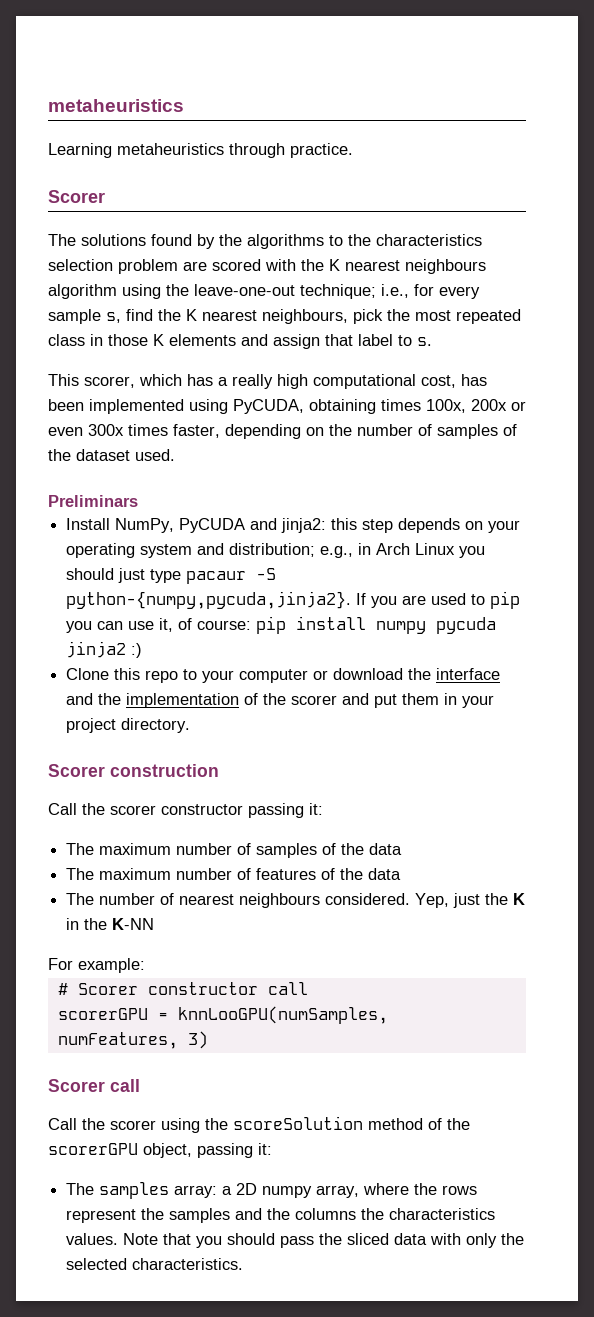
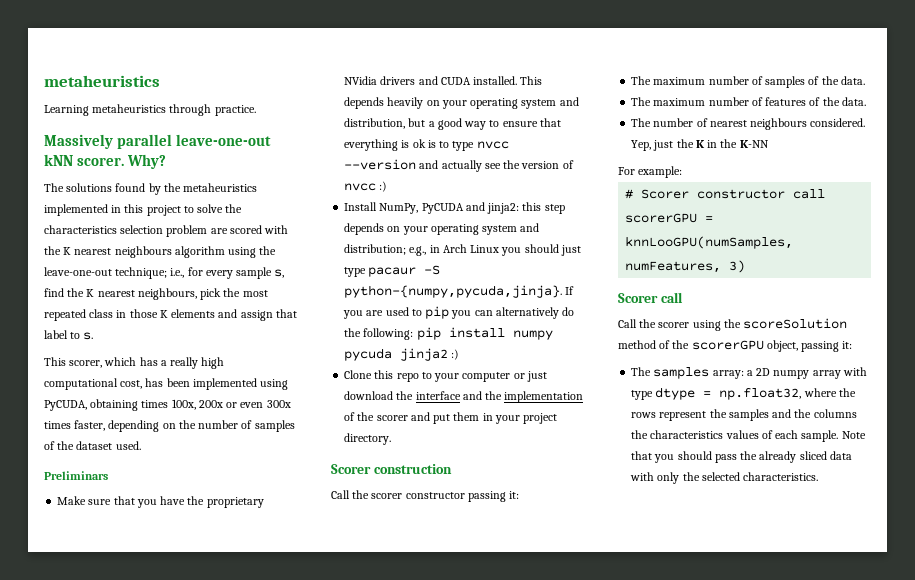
[48,190,105,203] Scorer -> [44,134,272,149] [44,154,167,169] Massively parallel leave-one-out kNN scorer. Why?
[247,234,343,249] algorithms to -> [183,183,258,192] [44,204,224,216] metaheuristics implemented in this project to solve
(138, 501) none -> [57,496,264,508] [344,76,543,85] [344,97,579,109] [344,118,561,130] [344,139,509,151] [344,159,574,172] [344,181,388,192] // Make sure that you have the proprietary NVidia drivers and CUDA installed. This depends heavily on your operating system and distribution, but a good way to ensure that everything is ok is to type nvcc --version and actually see the version of nvcc :)
[66,591,352,609] python-{numpy,pycuda,jinja2}. -> [344,285,563,298] python-{numpy,pycuda,jinja}.
[128,618,252,632] use it, of course: -> [495,307,575,319] [344,328,414,340] alternatively do the following:
(329, 675) none -> [526,371,547,382] just
[369,843,403,855] data -> [840,76,865,85] data.
[368,868,402,880] data -> [841,97,866,106] data.
[316,1185,360,1198] array, -> [812,367,867,379] [631,387,802,400] array with type dtype = np.float32,
[66,1233,119,1245] values. -> [725,430,839,442] values of each sample.
(343, 1239) none -> [759,451,797,463] already

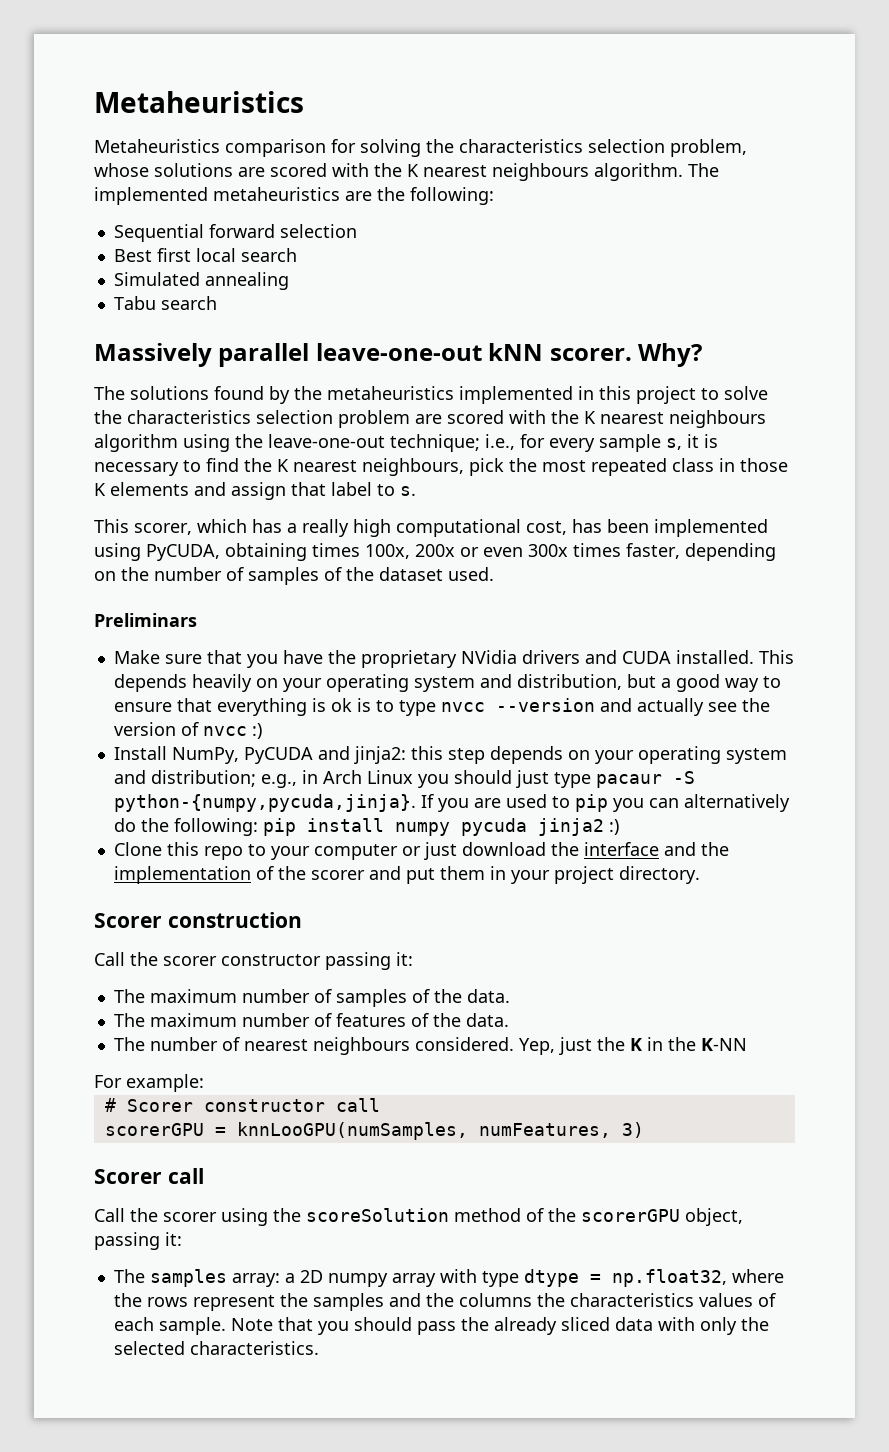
[44,75,160,87] [44,104,256,116] metaheuristics // Learning metaheuristics through practice. -> [94,91,304,113] [94,139,747,157] [94,163,719,181] [94,187,494,205] [113,224,357,242] [113,248,297,262] [113,272,289,290] [113,296,217,310] Metaheuristics // Metaheuristics comparison for solving the characteristics selection problem, whose solutions are scored with the K nearest neighbours algorithm. The implemented metaheuristics are the following: // Sequential forward selection // Best first local search // Simulated annealing // Tabu search
(285, 273) none -> [687,434,718,448] [94,460,201,476] it is necessary to

